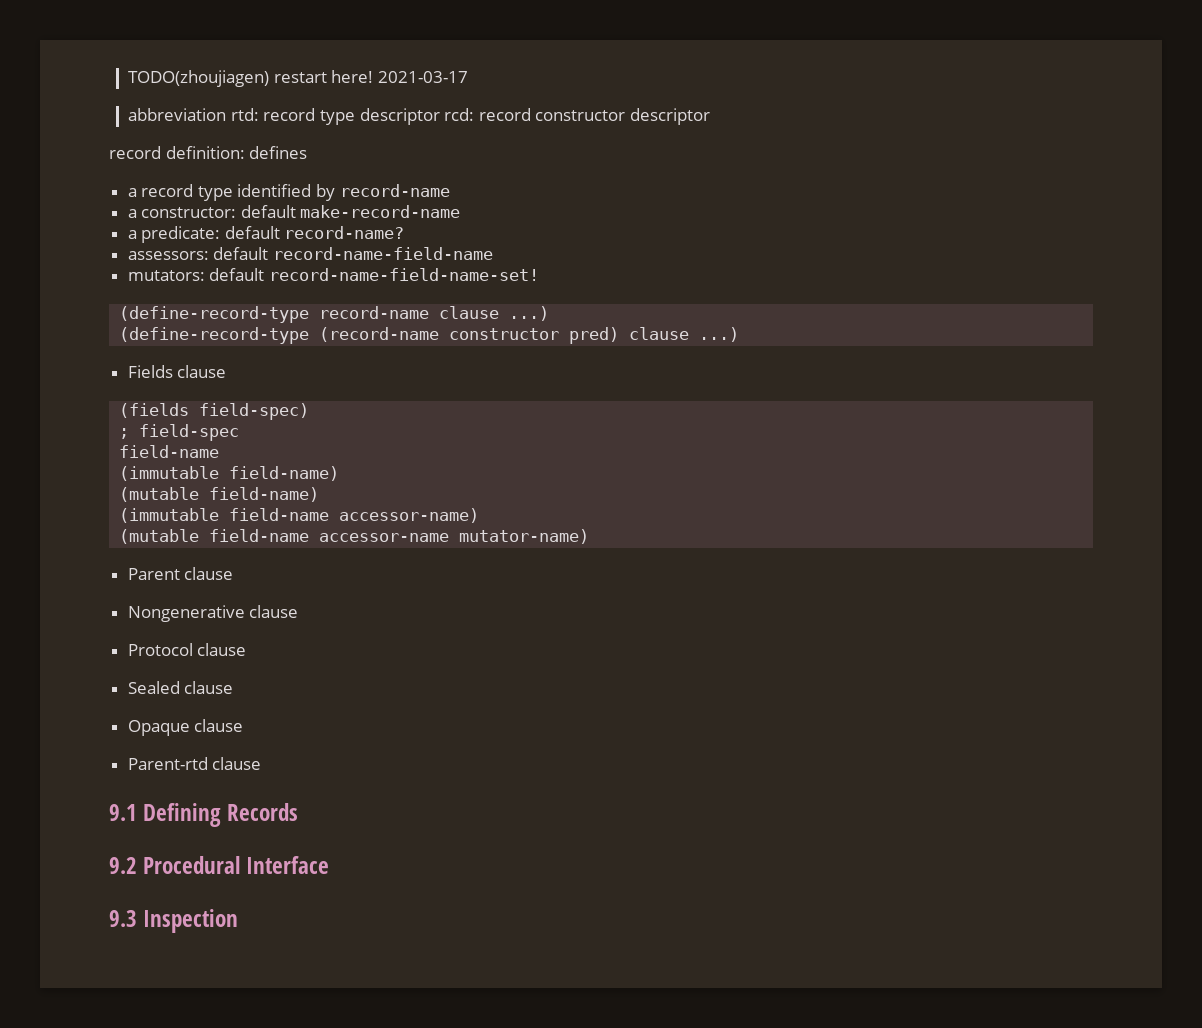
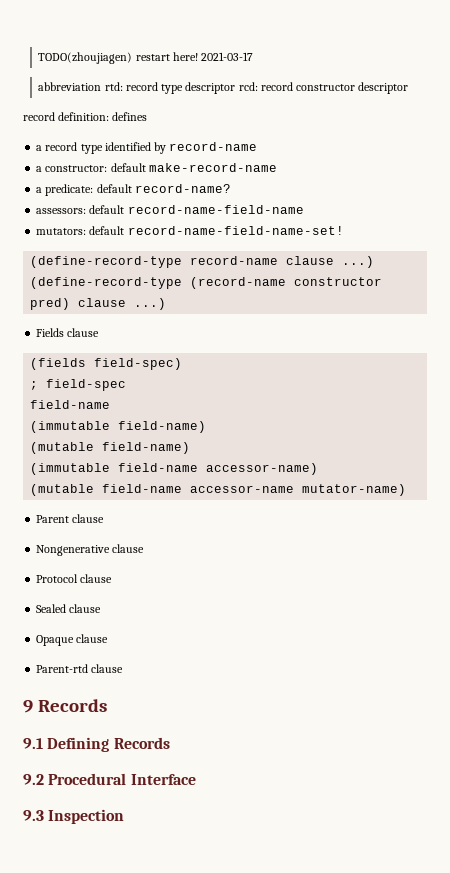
(262, 763) none -> [23,699,107,713] // 9 Records

